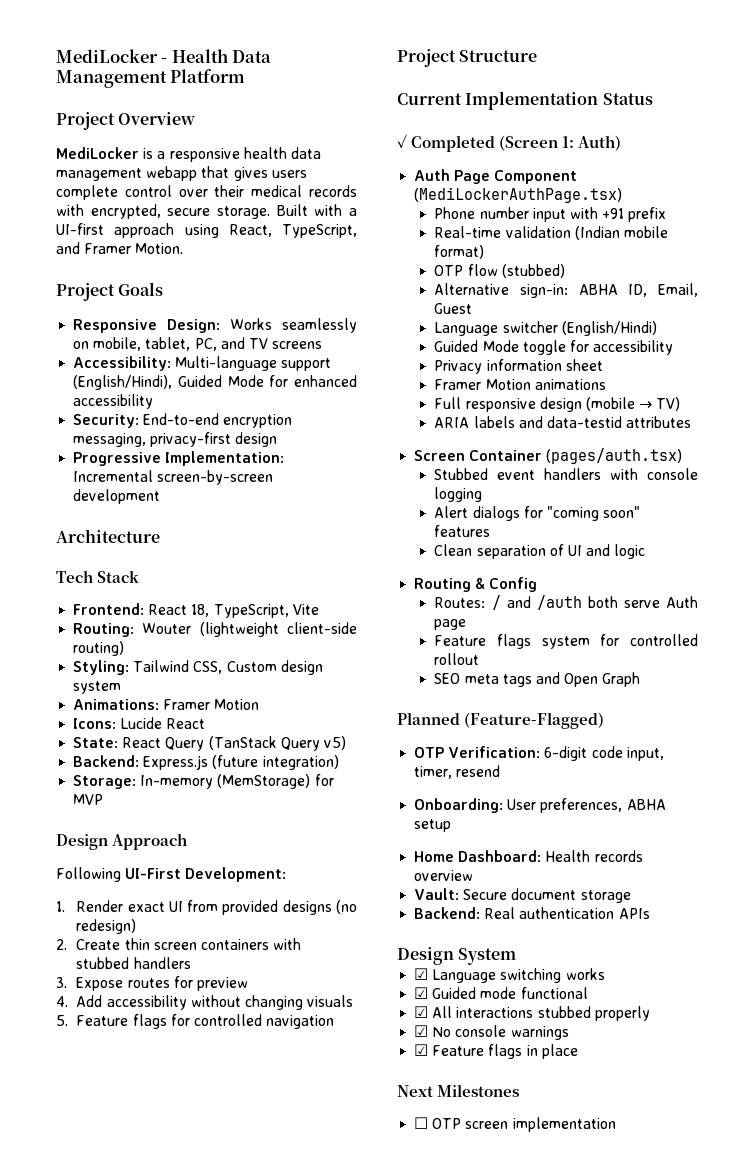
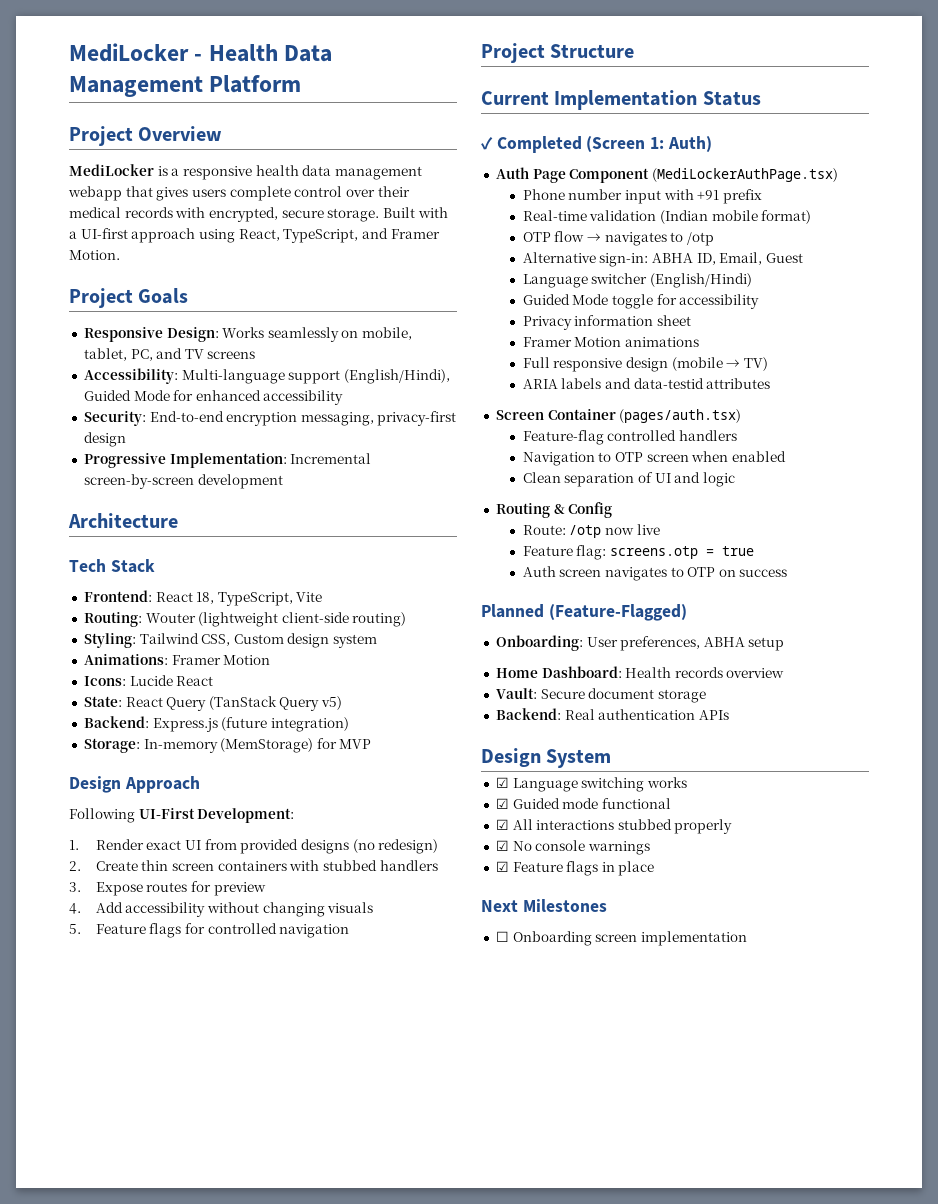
[501,264,565,278] (stubbed) -> [586,232,714,246] → navigates to /otp
[434,468,698,480] [434,487,483,502] [434,506,641,521] [434,525,491,537] Stubbed event handlers with console logging // Alert dialogs for "coming soon" features -> [522,430,737,445] [522,451,786,466] Feature-flag controlled handlers // Navigation to OTP screen when enabled
[434,595,698,610] [434,619,467,630] [434,634,698,649] [434,653,480,665] [434,672,641,687] [397,712,605,729] [414,746,664,761] [414,765,501,779] Routes: / and /auth both serve Auth page // Feature flags system for controlled rollout // SEO meta tags and Open Graph // Planned (Feature-Flagged) // OTP Verification: 6-digit code input, timer, resend -> [522,524,660,538] [522,545,754,560] [522,566,788,581] [481,604,687,621] Route: /otp now live // Feature flag: screens.otp = true // Auth screen navigates to OTP on success // Planned (Feature-Flagged)
[432,1118,462,1129] OTP -> [512,931,592,946] Onboarding

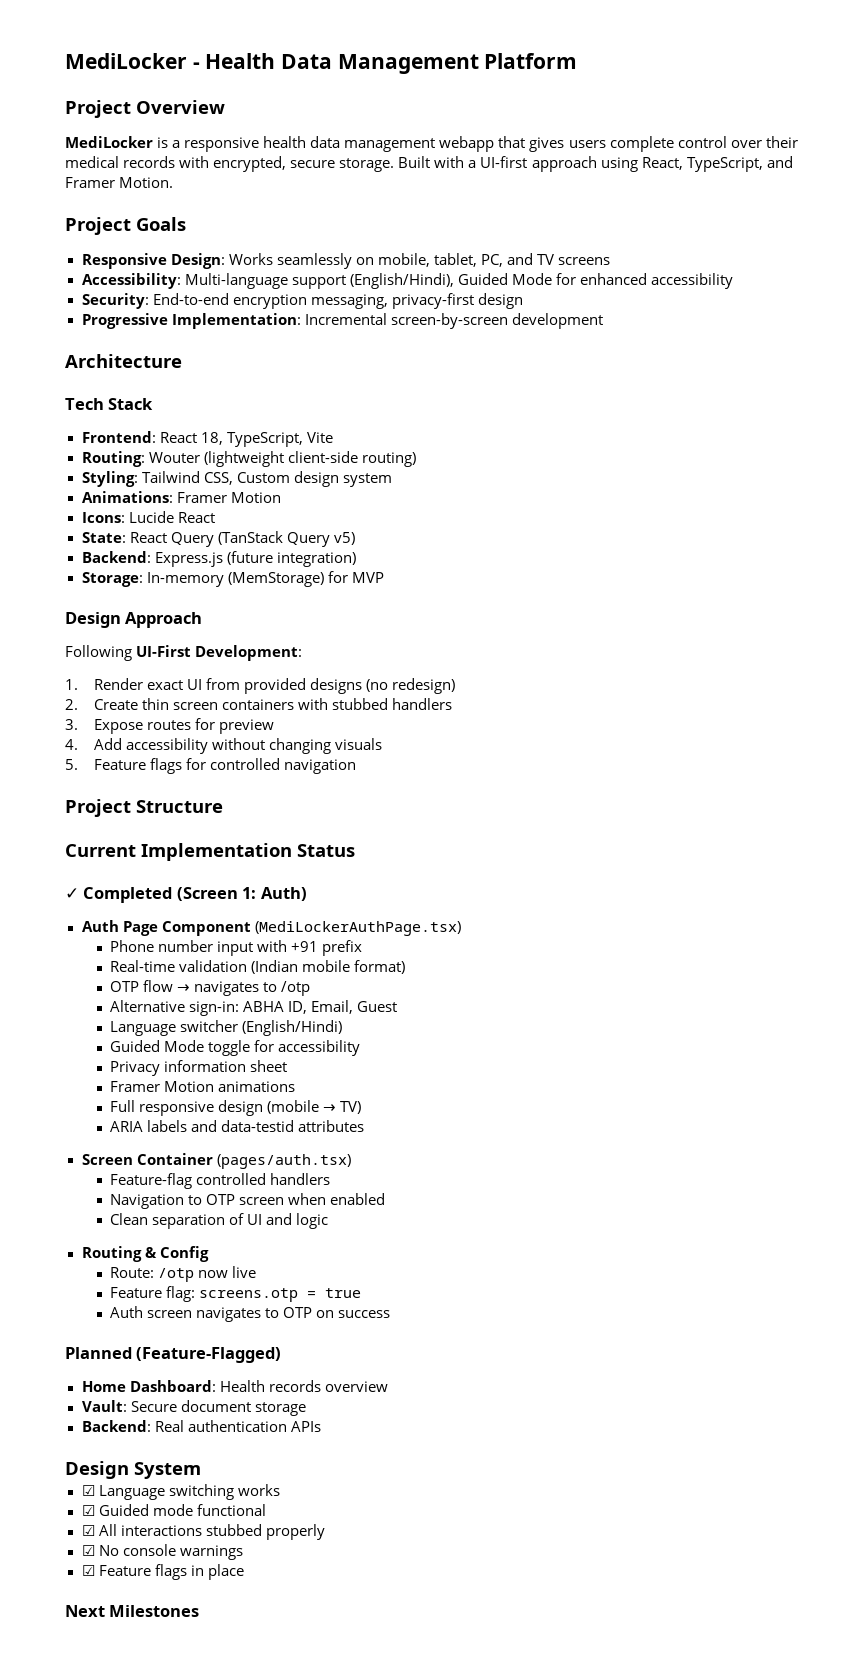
[495,635,785,651] // Onboarding: User preferences, ABHA setup -> (282, 1355) none
[495,931,747,946] // ☐ Onboarding screen implementation -> (200, 1611) none

